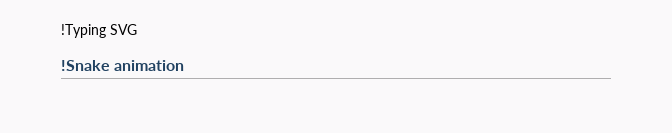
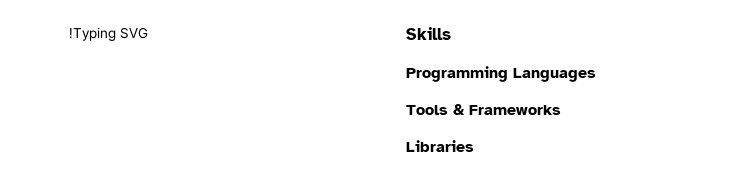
[61,60,185,71] !Snake animation -> [406,27,451,40] [406,66,596,82] [406,104,561,115] [406,140,474,152] Skills // Programming Languages // Tools & Frameworks // Libraries

